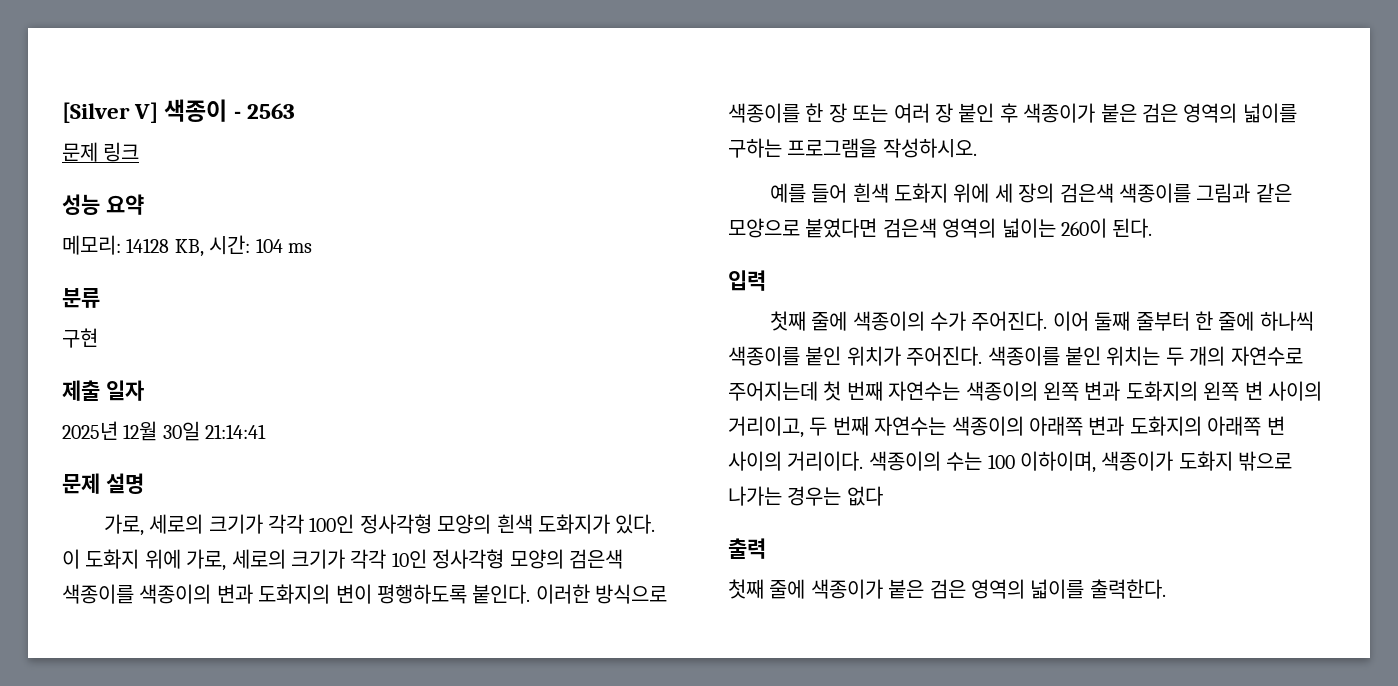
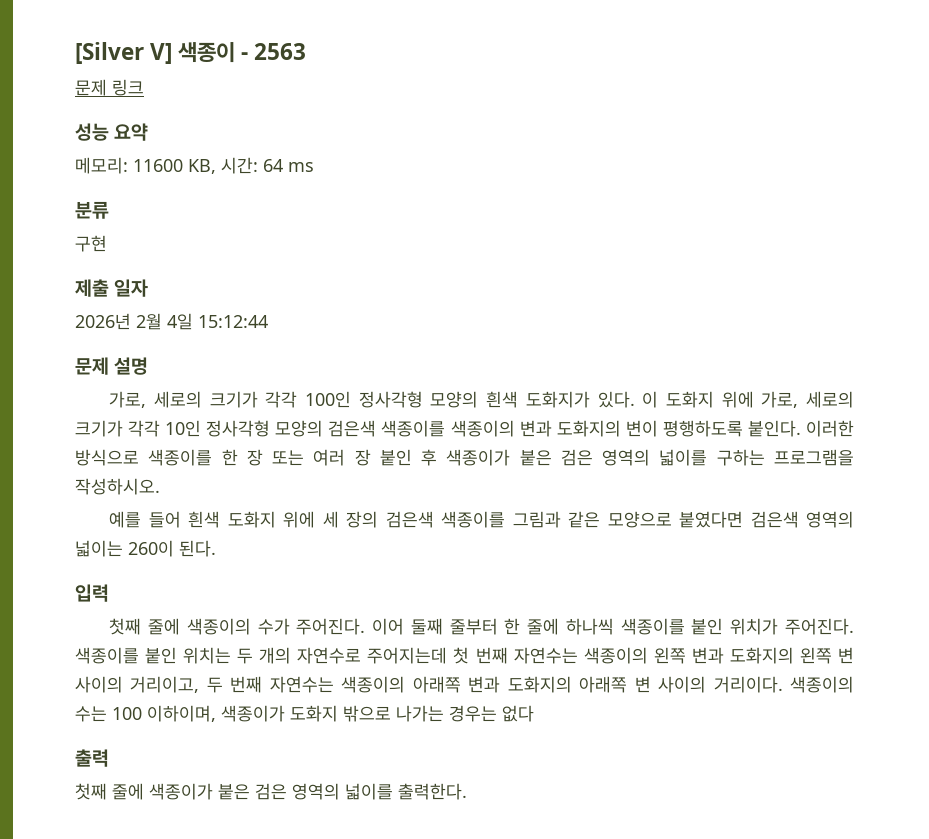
[126,238,170,253] 14128 -> [133,159,183,172] 11600
[255,238,283,253] 104 -> [263,159,283,172] 64
[62,421,267,441] 2025년 12월 30일 21:14:41 -> [75,313,268,330] 2026년 2월 4일 15:12:44

